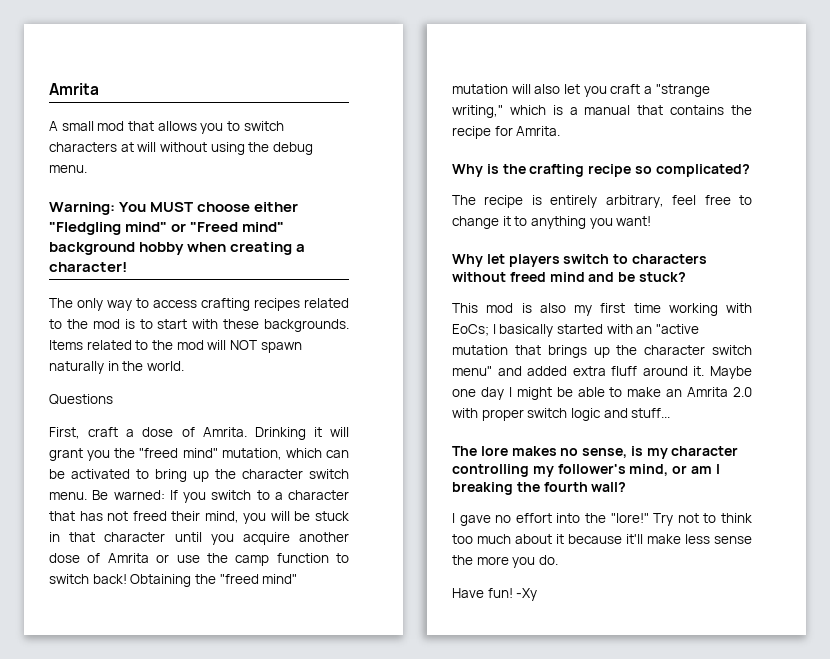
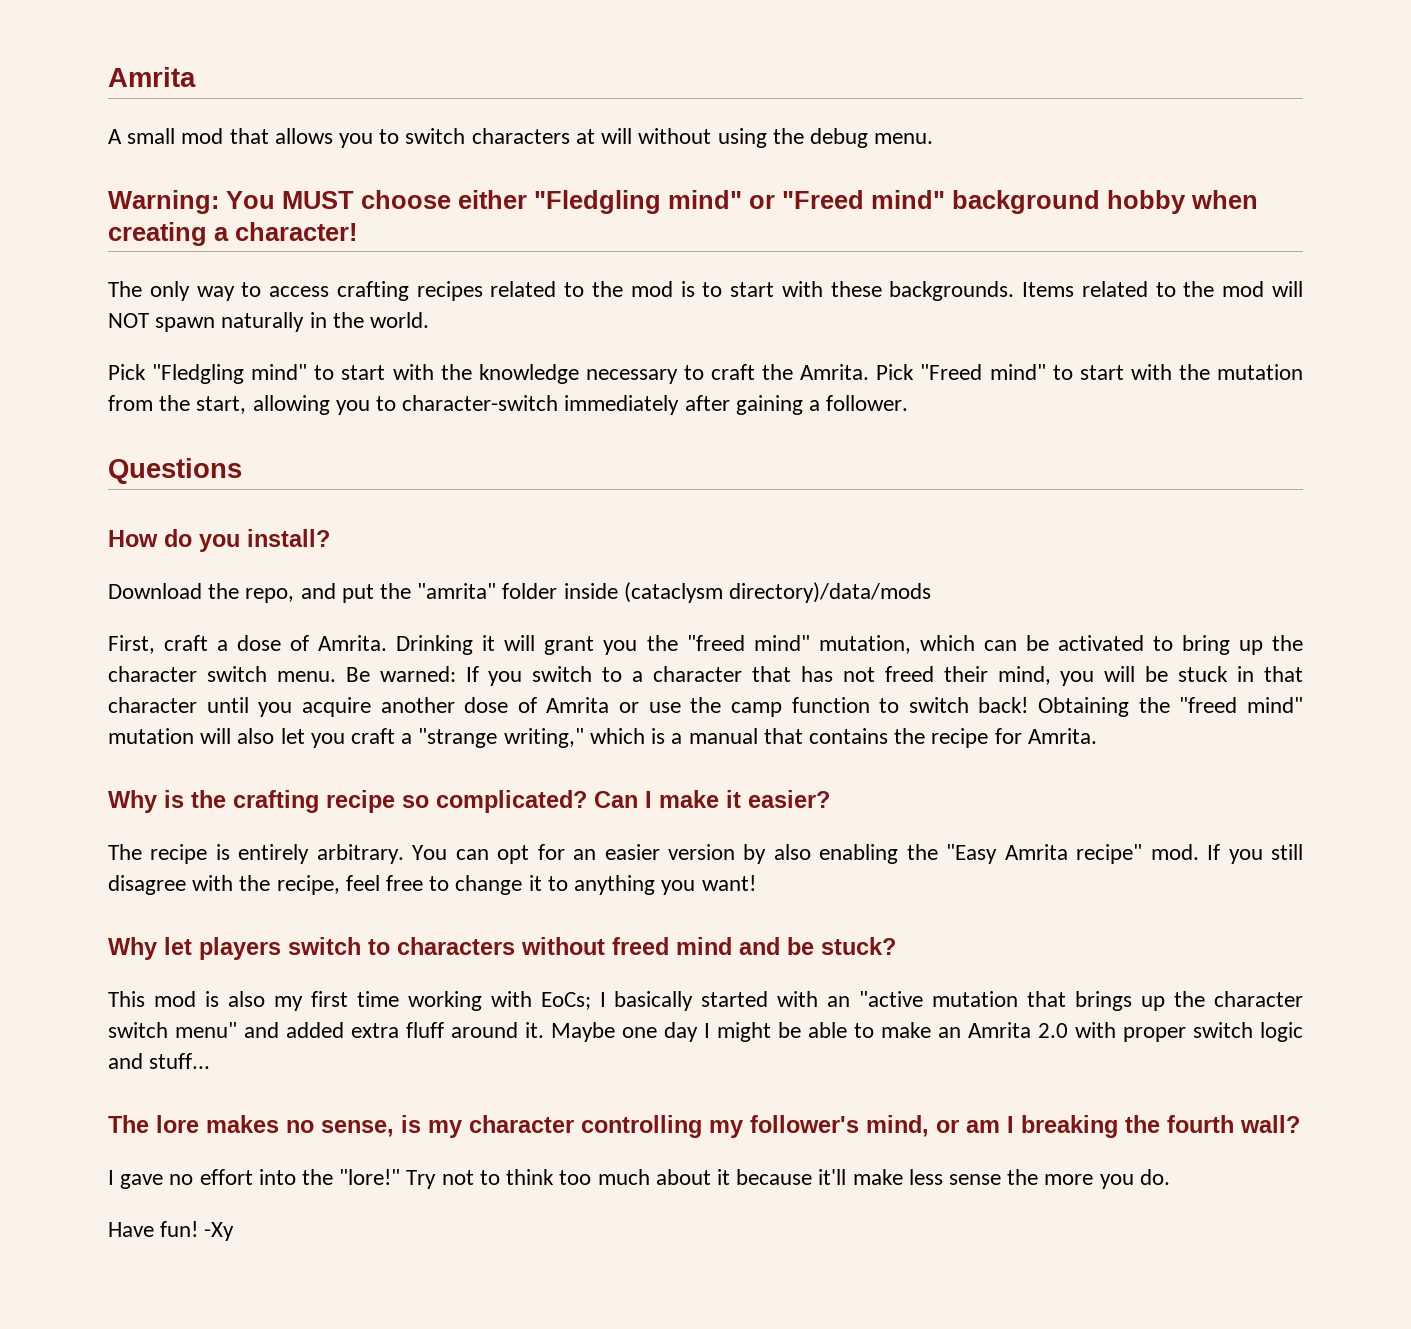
[49,394,113,405] Questions -> [108,364,1303,384] [108,395,909,415] [108,458,242,484] [108,529,330,552] [108,582,932,603] Pick "Fledgling mind" to start with the knowledge necessary to craft the Amrita. Pick "Freed mind" to start with the mutation from the start, allowing you to character-switch immediately after gaining a follower. // Questions // How do you install? // Download the repo, and put the "amrita" folder inside (cataclysm directory)/data/mods
(750, 170) none -> [594,790,830,808] Can I make it easier?
[605,195,664,208] arbitrary, -> [316,844,1304,864] [108,875,340,895] arbitrary. You can opt for an easier version by also enabling the "Easy Amrita recipe" mod. If you still disagree with the recipe,

